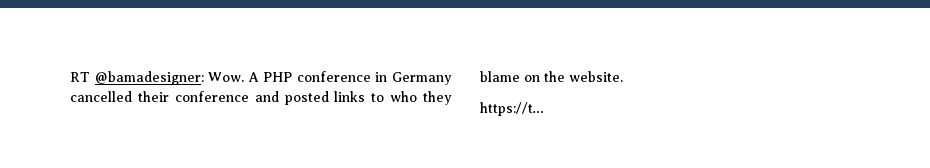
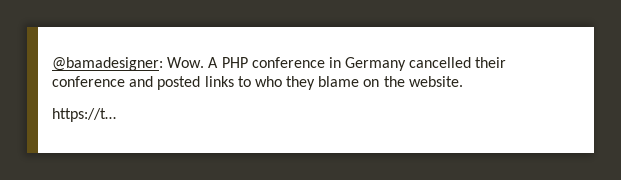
[70,72,90,82] RT -> (52, 64) none

